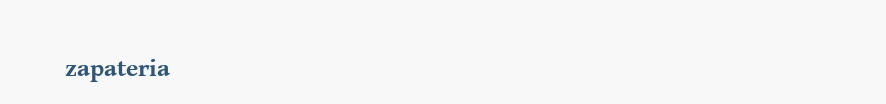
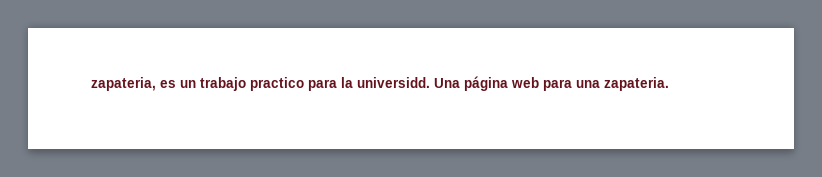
[65,59,170,82] zapateria -> [91,76,669,91] zapateria, es un trabajo practico para la universidd. Una página web para una zapateria.

